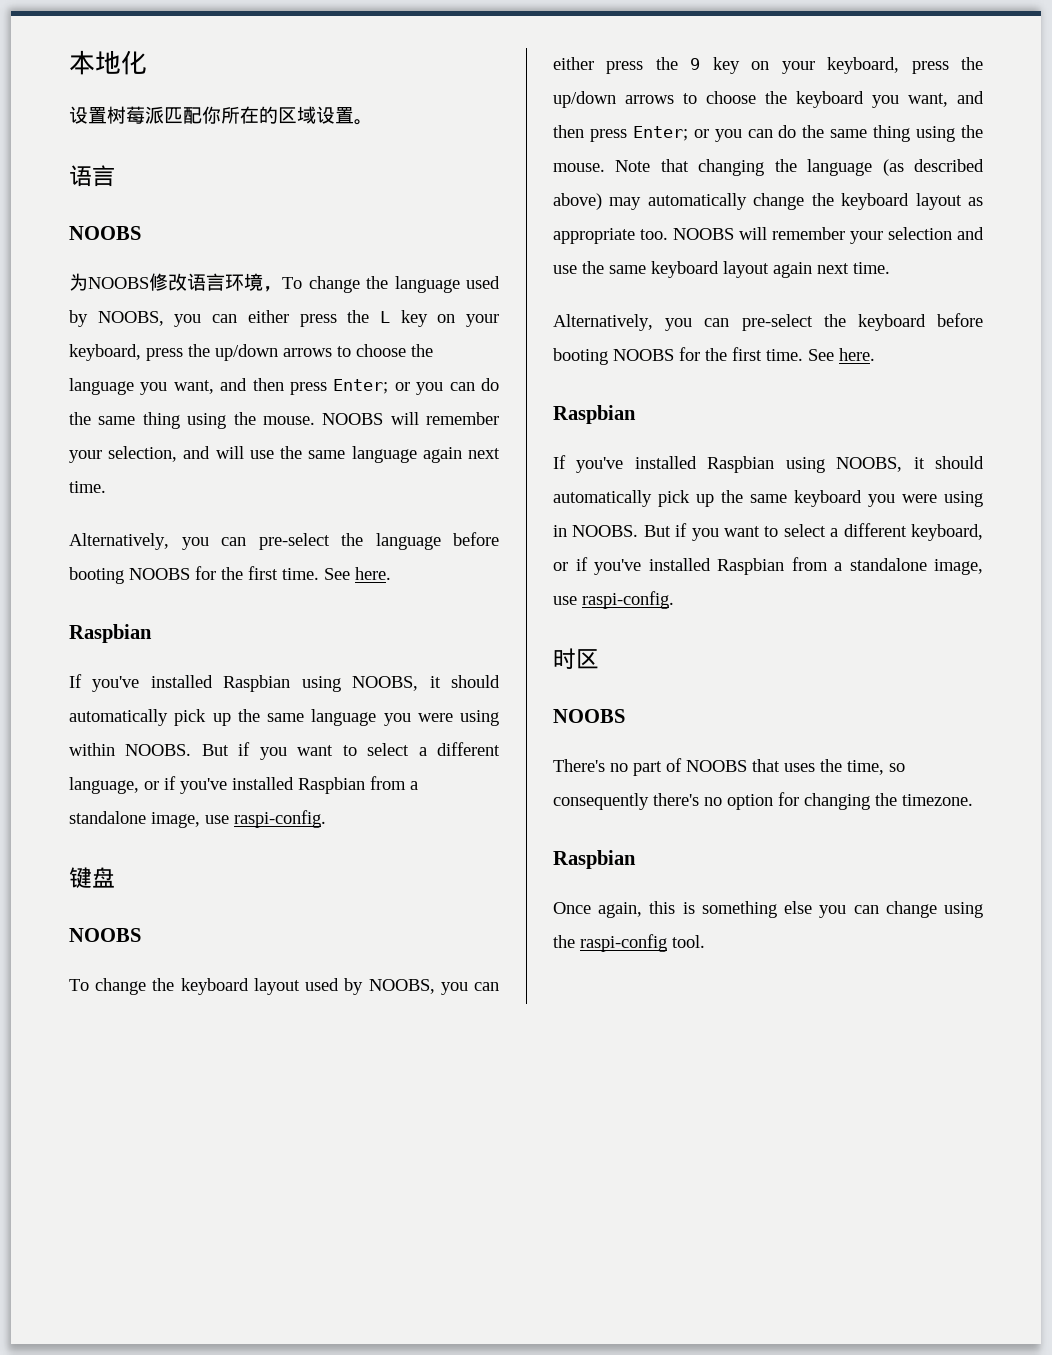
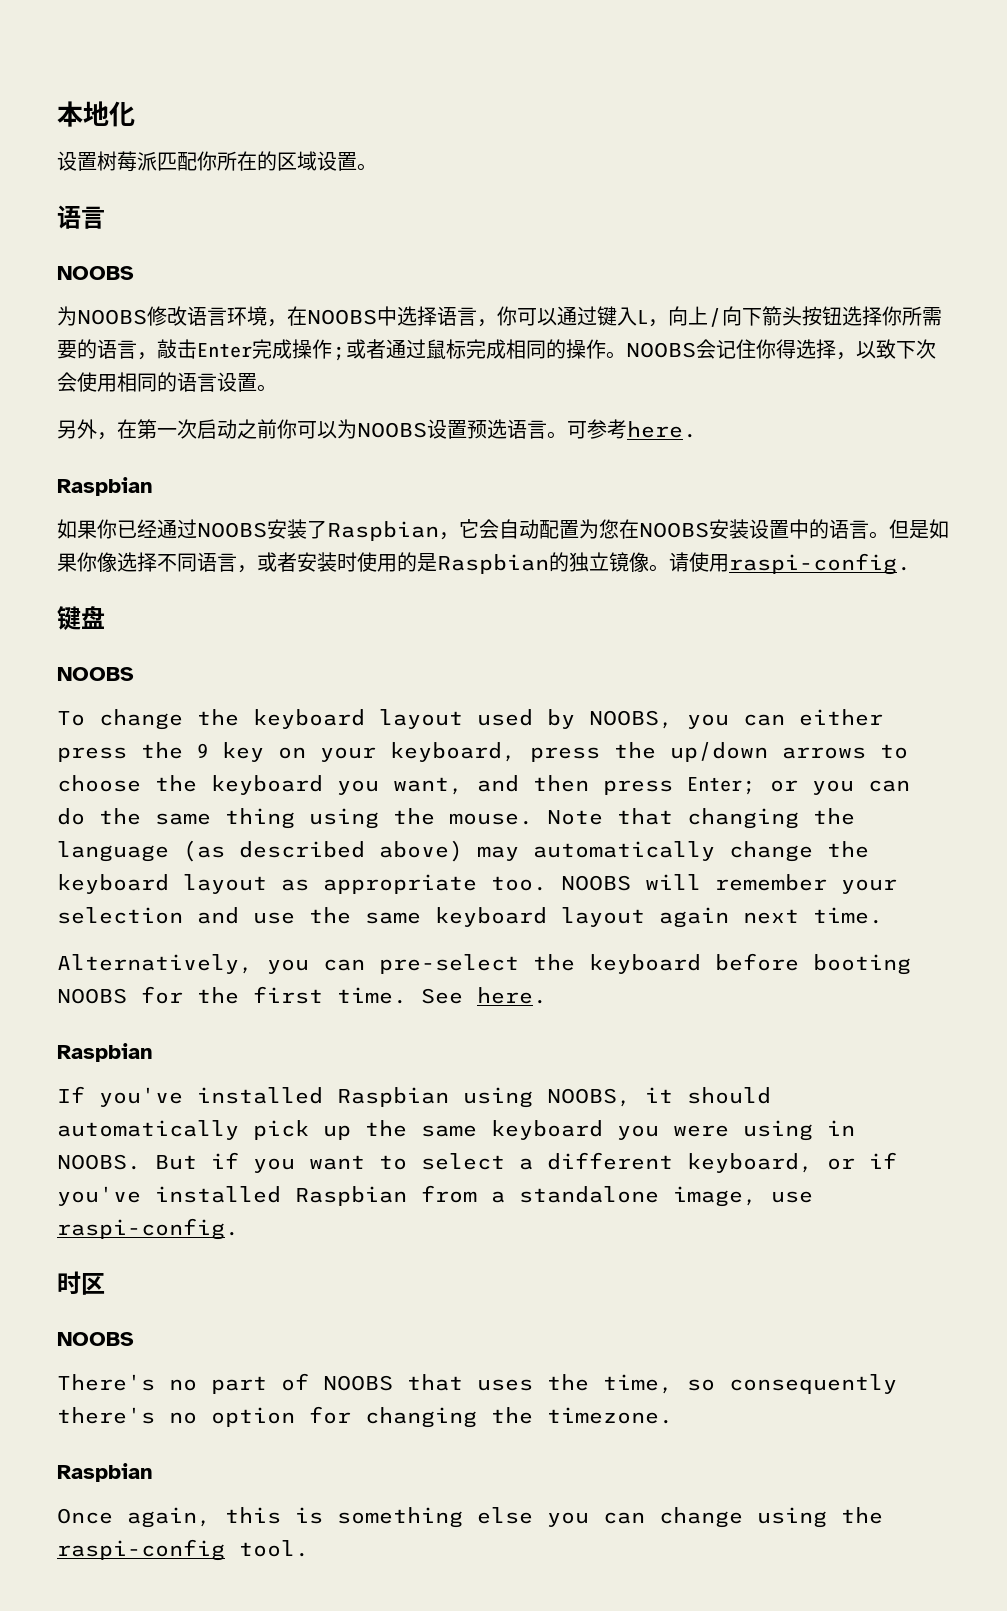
[282,276,500,293] [69,310,499,327] [69,344,433,361] [69,378,499,395] [69,412,499,429] [69,446,501,463] [69,481,106,493] [69,532,499,550] [69,566,391,584] [69,624,152,643] [69,674,500,692] [69,709,499,726] [69,742,501,760] [69,776,418,794] [69,811,229,828] To change the language used by NOOBS, you can either press the L key on your keyboard, press the up/down arrows to choose the language you want, and then press Enter; or you can do the same thing using the mouse. NOOBS will remember your selection, and will use the same language again next time. // Alternatively, you can pre-select the language before booting NOOBS for the first time. See here. // Raspbian // If you've installed Raspbian using NOOBS, it should automatically pick up the same language you were using within NOOBS. But if you want to select a different language, or if you've installed Raspbian from a standalone image, use -> [287,306,942,327] [57,339,936,361] [57,372,277,392] [57,419,697,440] [57,477,153,496] [57,519,949,541] [57,552,729,574] 在NOOBS中选择语言，你可以通过键入L，向上/向下箭头按钮选择你所需要的语言，敲击Enter完成操作;或者通过鼠标完成相同的操作。NOOBS会记住你得选择，以致下次会使用相同的语言设置。 // 另外，在第一次启动之前你可以为NOOBS设置预选语言。可参考here. // Raspbian // 如果你已经通过NOOBS安装了Raspbian，它会自动配置为您在NOOBS安装设置中的语言。但是如果你像选择不同语言，或者安装时使用的是Raspbian的独立镜像。请使用

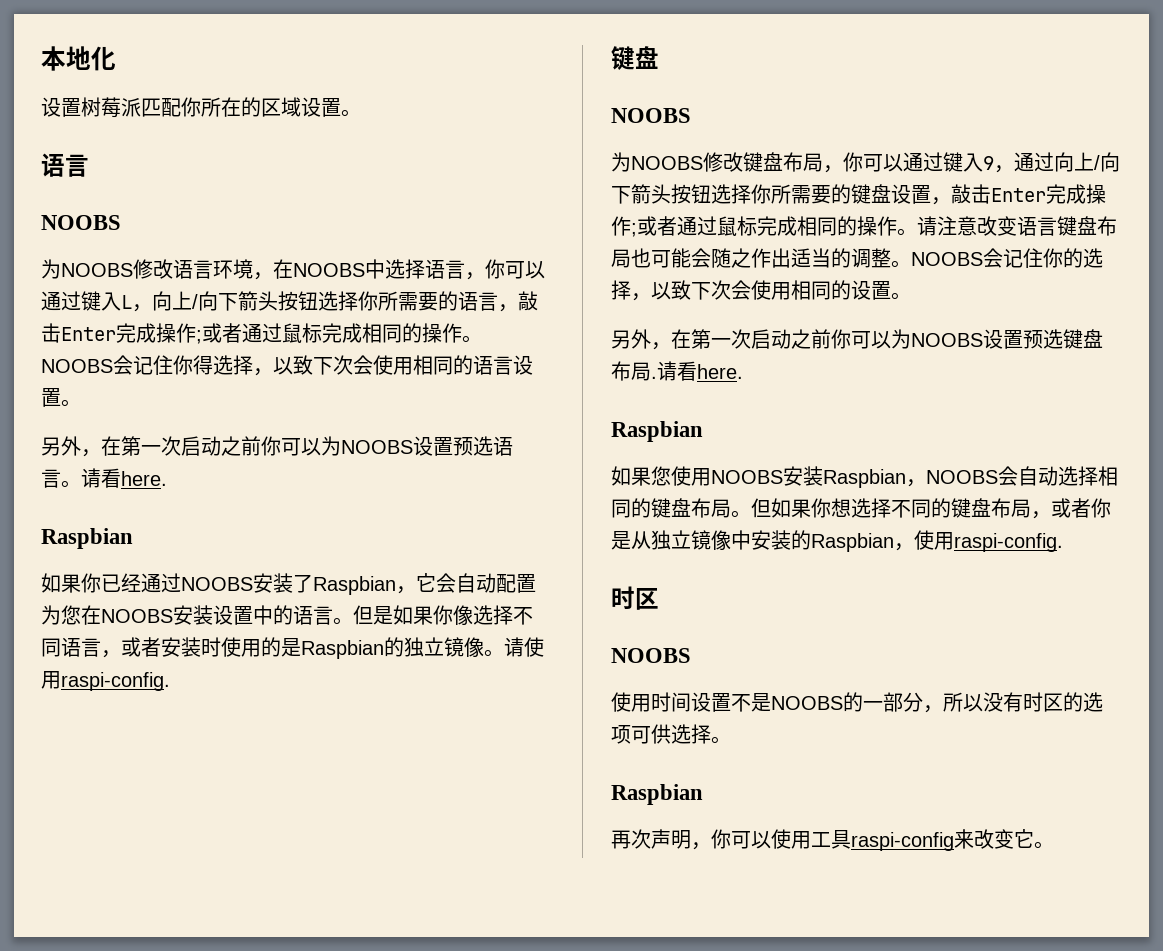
[567,419,627,439] 可参考 -> [81,468,121,488] 请看
[57,709,883,730] [57,742,908,762] [57,775,910,795] [57,808,855,829] [57,840,869,862] [57,874,897,894] [57,907,883,928] [57,953,911,975] [57,986,547,1004] [57,1043,153,1062] [57,1086,771,1108] [57,1120,855,1141] [57,1152,897,1173] [57,1185,813,1207] [57,1218,239,1240] [57,1271,105,1295] [57,1332,134,1346] [57,1373,897,1394] [57,1406,673,1428] [57,1463,153,1482] [57,1507,883,1528] [57,1539,309,1561] To change the keyboard layout used by NOOBS, you can either press the 9 key on your keyboard, press the up/down arrows to choose the keyboard you want, and then press Enter; or you can do the same thing using the mouse. Note that changing the language (as described above) may automatically change the keyboard layout as appropriate too. NOOBS will remember your selection and use the same keyboard layout again next time. // Alternatively, you can pre-select the keyboard before booting NOOBS for the first time. See here. // Raspbian // If you've installed Raspbian using NOOBS, it should automatically pick up the same keyboard you were using in NOOBS. But if you want to select a different keyboard, or if you've installed Raspbian from a standalone image, use raspi-config. // 时区 // NOOBS // There's no part of NOOBS that uses the time, so consequently there's no option for changing the timezone. // Raspbian // Once again, this is something else you can change using the raspi-config tool. -> [611,152,1120,173] [611,184,1106,205] [611,216,1117,237] [611,248,1103,268] [611,280,911,301] [611,329,1103,350] [611,361,743,381] [611,421,703,442] [611,466,1118,488] [611,498,1111,519] [611,530,1063,552] [611,586,659,610] [611,648,691,663] [611,692,1103,713] [611,724,731,744] [611,784,703,805] [611,829,1054,851] 为NOOBS修改键盘布局，你可以通过键入9，通过向上/向下箭头按钮选择你所需要的键盘设置，敲击Enter完成操作;或者通过鼠标完成相同的操作。请注意改变语言键盘布局也可能会随之作出适当的调整。NOOBS会记住你的选择，以致下次会使用相同的设置。 // 另外，在第一次启动之前你可以为NOOBS设置预选键盘布局.请看here. // Raspbian // 如果您使用NOOBS安装Raspbian，NOOBS会自动选择相同的键盘布局。但如果你想选择不同的键盘布局，或者你是从独立镜像中安装的Raspbian，使用raspi-config. // 时区 // NOOBS // 使用时间设置不是NOOBS的一部分，所以没有时区的选项可供选择。 // Raspbian // 再次声明，你可以使用工具raspi-config来改变它。

